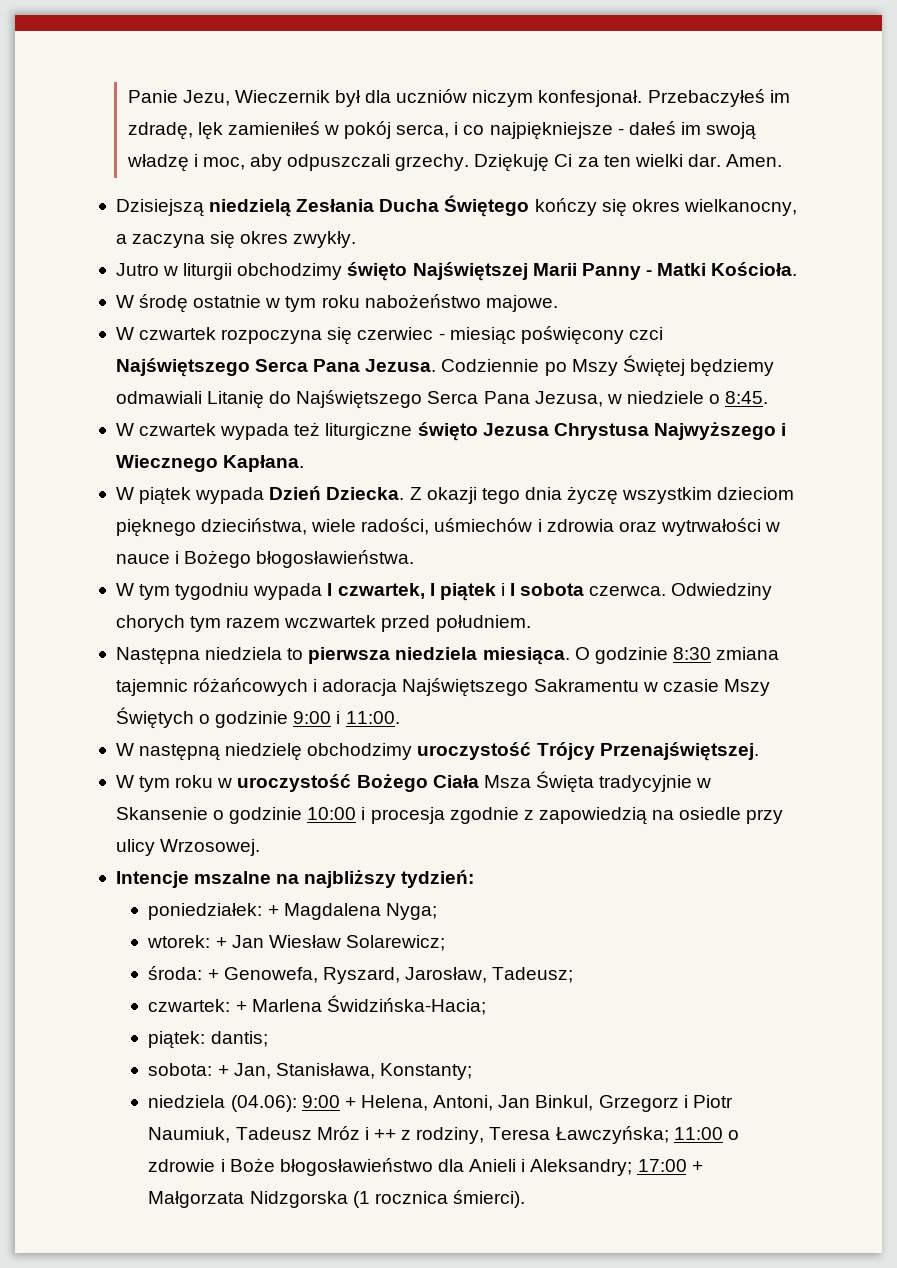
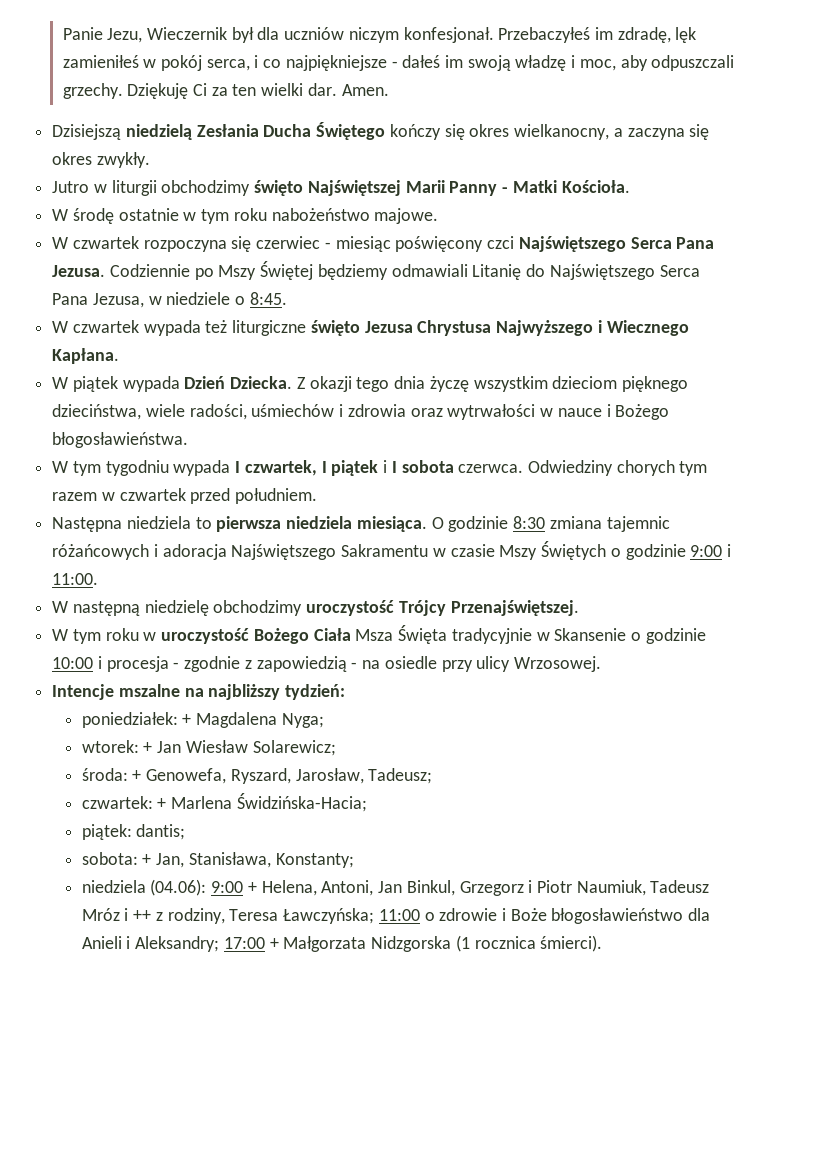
[284,615,377,628] wczwartek -> [101,488,186,501] w czwartek
(445, 815) none -> [173,662,180,669] -
(647, 816) none -> [351,662,358,669] -

